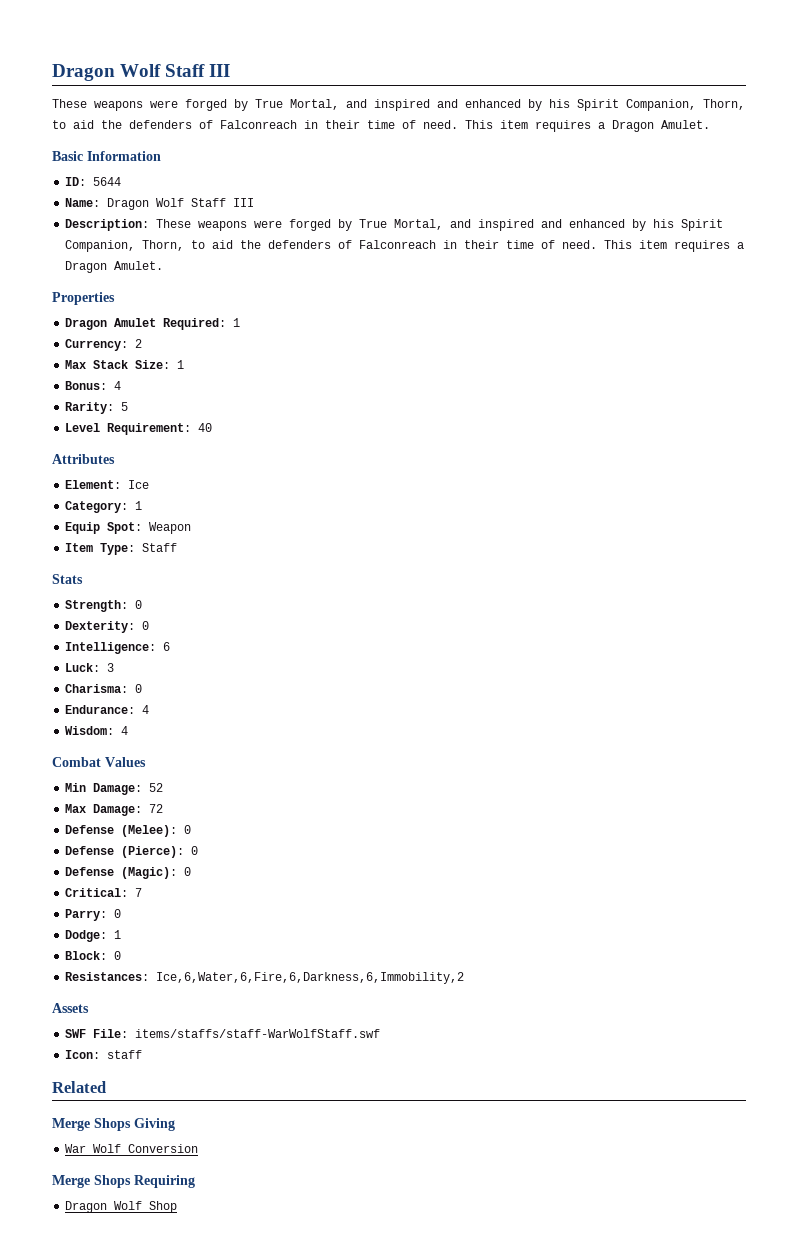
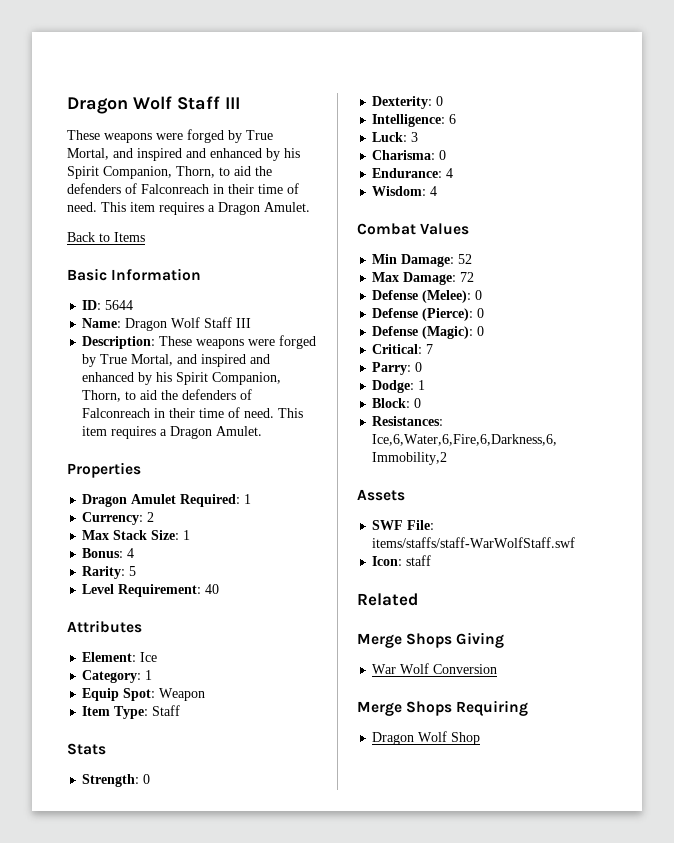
(710, 124) none -> [67,232,145,242] // Back to Items

